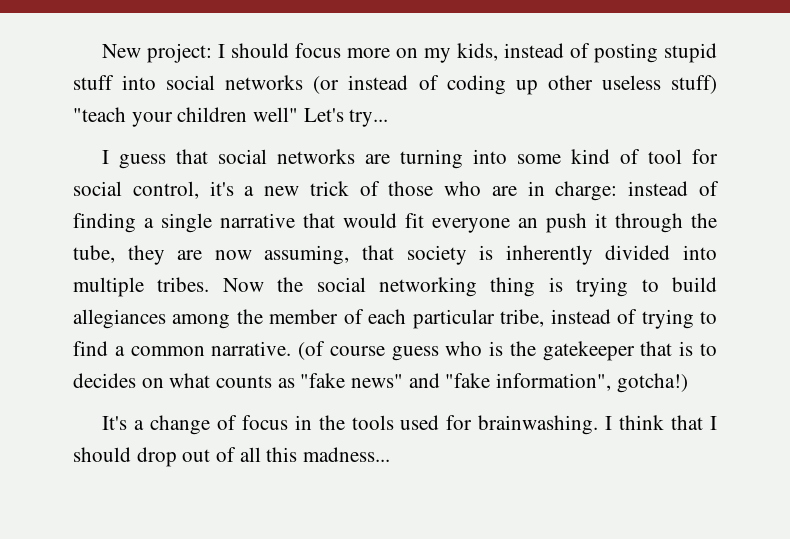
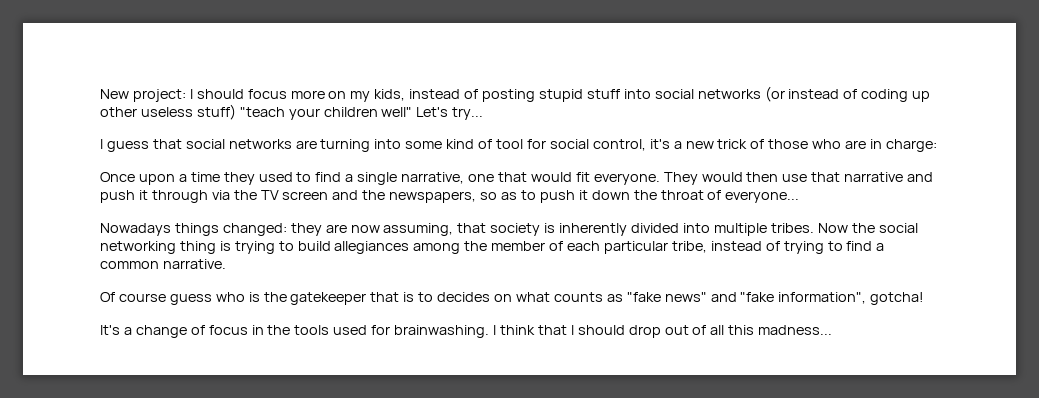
[628,181,719,196] [73,213,717,233] [73,245,115,263] instead of finding a single narrative that would fit everyone an push it through the tube, -> [100,172,934,185] [100,190,800,203] [100,223,287,236] // Once upon a time they used to find a single narrative, one that would fit everyone. They would then use that narrative and push it through via the TV screen and the newspapers, so as to push it down the throat of everyone... // Nowadays things changed:
[298,341,326,360] (of -> [100,292,115,302] // Of
[616,373,688,393] gotcha!) -> [870,292,925,305] gotcha!

